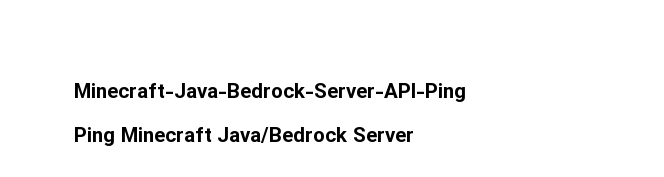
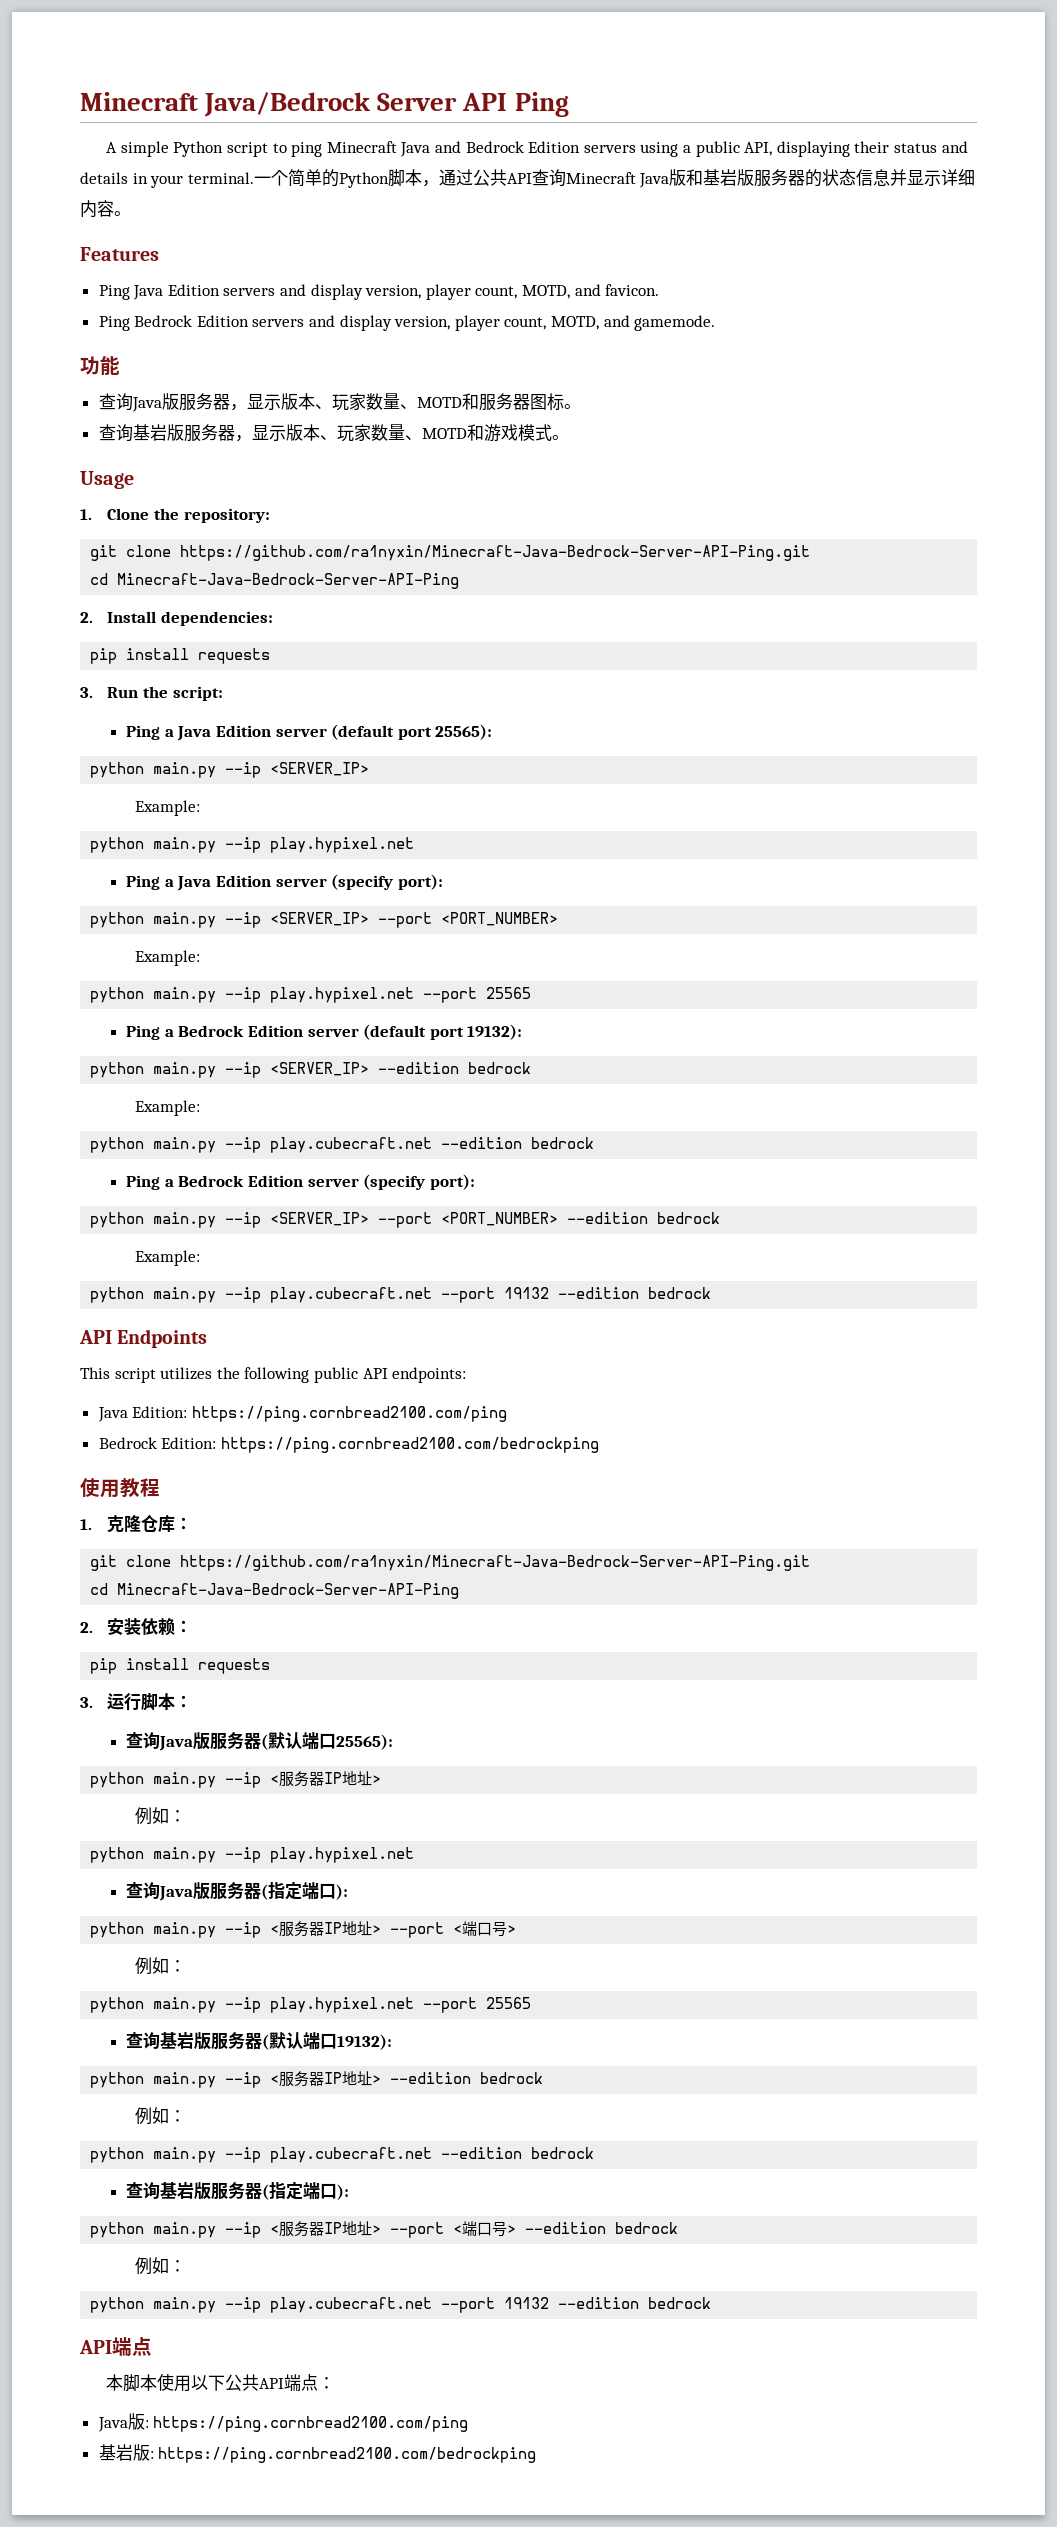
[74,83,466,102] [74,127,115,146] Minecraft-Java-Bedrock-Server-API-Ping // Ping -> (80, 101) none
(414, 134) none -> [462,92,569,117] [106,141,968,157] [80,169,976,188] [80,200,131,218] [80,247,159,261] [98,284,660,300] [98,315,716,331] [80,356,120,375] [98,393,581,412] [98,424,569,442] [80,471,134,489] [80,508,270,523] [90,545,811,561] [90,573,460,589] [80,611,274,626] [90,648,271,664] [80,686,223,701] [126,724,493,741] [90,762,370,778] [134,800,200,816] [90,837,415,853] [126,874,443,891] [90,912,559,928] [134,950,200,966] [90,987,532,1003] [126,1024,523,1040] [90,1062,532,1078] [134,1100,200,1116] [90,1137,595,1153] [126,1174,475,1190] [90,1212,721,1228] [134,1250,200,1266] [90,1287,712,1303] [79,1329,208,1348] [80,1367,467,1383] [97,1406,507,1422] [98,1437,599,1453] [80,1478,160,1498] [80,1514,193,1533] [90,1555,811,1571] [90,1583,460,1599] [80,1618,193,1636] [90,1658,271,1674] [80,1693,193,1711] [126,1732,394,1751] [90,1771,382,1788] [134,1807,186,1825] [90,1847,415,1863] [126,1882,349,1901] [90,1921,517,1938] [134,1957,186,1975] [90,1997,532,2013] [126,2032,393,2050] [90,2071,544,2088] [134,2107,186,2125] [90,2147,595,2163] [126,2182,350,2200] [90,2221,679,2238] [134,2257,186,2275] [90,2297,712,2313] [79,2337,152,2356] [106,2373,336,2392] [97,2413,469,2432] [98,2444,537,2463] API Ping // A simple Python script to ping Minecraft Java and Bedrock Edition servers using a public API, displaying their status and details in your terminal.一个简单的Python脚本，通过公共API查询Minecraft Java版和基岩版服务器的状态信息并显示详细内容。 // Features // Ping Java Edition servers and display version, player count, MOTD, and favicon. // Ping Bedrock Edition servers and display version, player count, MOTD, and gamemode. // 功能 // 查询Java版服务器，显示版本、玩家数量、MOTD和服务器图标。 // 查询基岩版服务器，显示版本、玩家数量、MOTD和游戏模式。 // Usage // 1. Clone the repository: // git clone https://github.com/ra1nyxin/Minecraft-Java-Bedrock-Server-API-Ping.git // cd Minecraft-Java-Bedrock-Server-API-Ping // 2. Install dependencies: // pip install requests // 3. Run the script: // Ping a Java Edition server (default port 25565): // python main.py --ip <SERVER_IP> // Example: // python main.py --ip play.hypixel.net // Ping a Java Edition server (specify port): // python main.py --ip <SERVER_IP> --port <PORT_NUMBER> // Example: // python main.py --ip play.hypixel.net --port 25565 // Ping a Bedrock Edition server (default port 19132): // python main.py --ip <SERVER_IP> --edition bedrock // Example: // python main.py --ip play.cubecraft.net --edition bedrock // Ping a Bedrock Edition server (specify port): // python main.py --ip <SERVER_IP> --port <PORT_NUMBER> --edition bedrock // Example: // python main.py --ip play.cubecraft.net --port 19132 --edition bedrock // API Endpoints // This script utilizes the following public API endpoints: // Java Edition: https://ping.cornbread2100.com/ping // Bedrock Edition: https://ping.cornbread2100.com/bedrockping // 使用教程 // 1.克隆仓库： // git clone https://github.com/ra1nyxin/Minecraft-Java-Bedrock-Server-API-Ping.git // cd Minecraft-Java-Bedrock-Server-API-Ping // 2.安装依赖： // pip install requests // 3.运行脚本： // 查询Java版服务器(默认端口25565): // python main.py --ip <服务器IP地址> // 例如： // python main.py --ip play.hypixel.net // 查询Java版服务器(指定端口): // python main.py --ip <服务器IP地址> --port <端口号> // 例如： // python main.py --ip play.hypixel.net --port 25565 // 查询基岩版服务器(默认端口19132): // python main.py --ip <服务器IP地址> --edition bedrock // 例如： // python main.py --ip play.cubecraft.net --edition bedrock // 查询基岩版服务器(指定端口): // python main.py --ip <服务器IP地址> --port <端口号> --edition bedrock // 例如： // python main.py --ip play.cubecraft.net --port 19132 --edition bedrock // API端点 // 本脚本使用以下公共API端点： // Java版: https://ping.cornbread2100.com/ping // 基岩版: https://ping.cornbread2100.com/bedrockping

